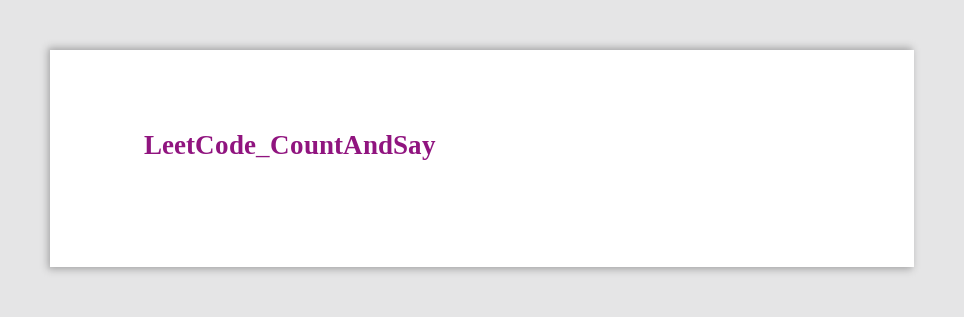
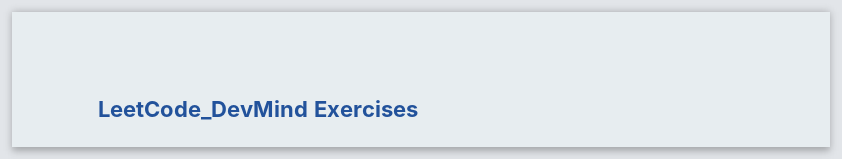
[144,135,436,160] LeetCode_CountAndSay -> [98,100,418,120] LeetCode_DevMind Exercises

